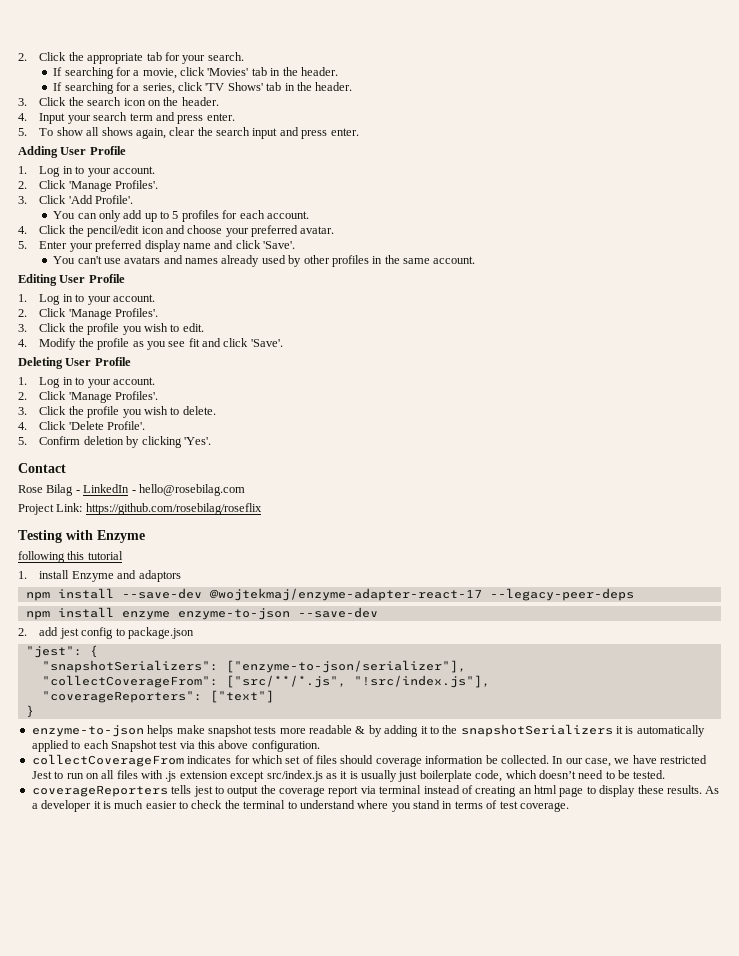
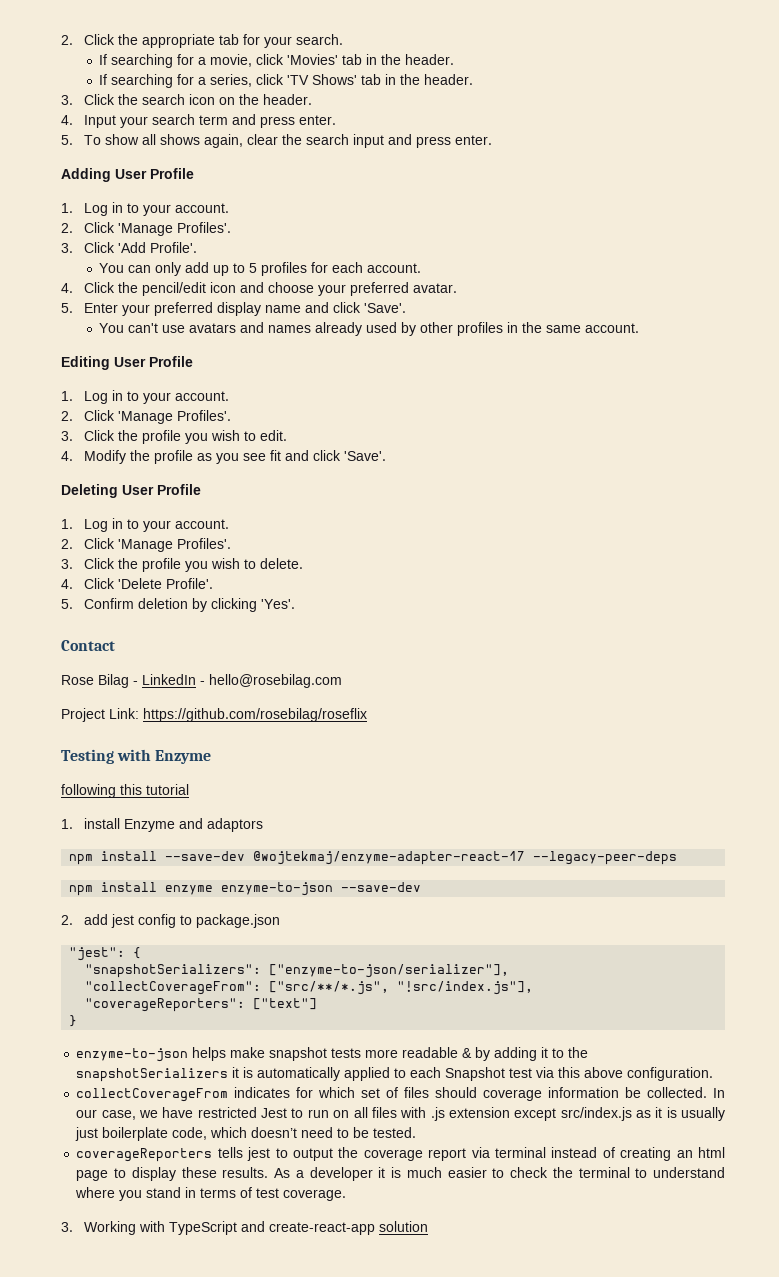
(569, 807) none -> [61,1221,428,1235] // 3. Working with TypeScript and create-react-app solution

